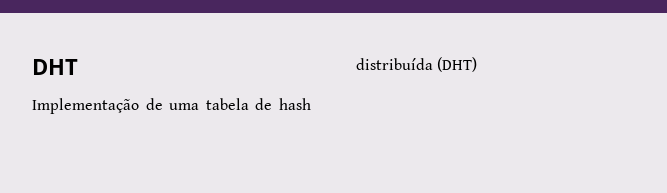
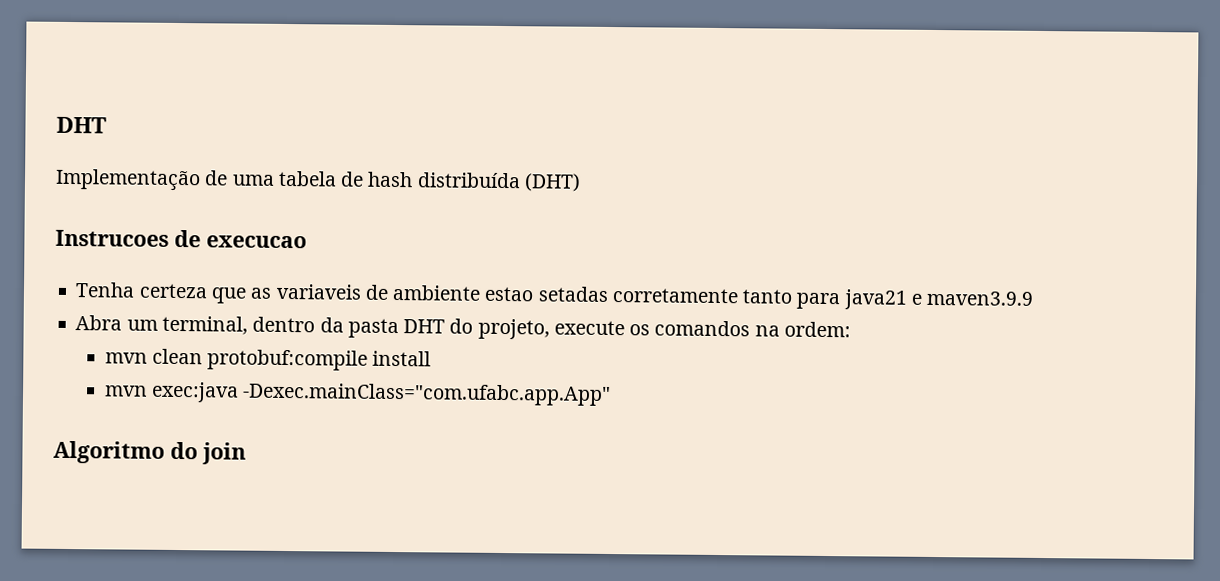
(478, 64) none -> [55,229,307,249] [75,282,1035,310] [75,315,851,340] [104,348,432,371] [103,381,612,407] [53,440,246,465] // Instrucoes de execucao // Tenha certeza que as variaveis de ambiente estao setadas corretamente tanto para java21 e maven3.9.9 // Abra um terminal, dentro da pasta DHT do projeto, execute os comandos na ordem: // mvn clean protobuf:compile install // mvn exec:java -Dexec.mainClass="com.ufabc.app.App" // Algoritmo do join

